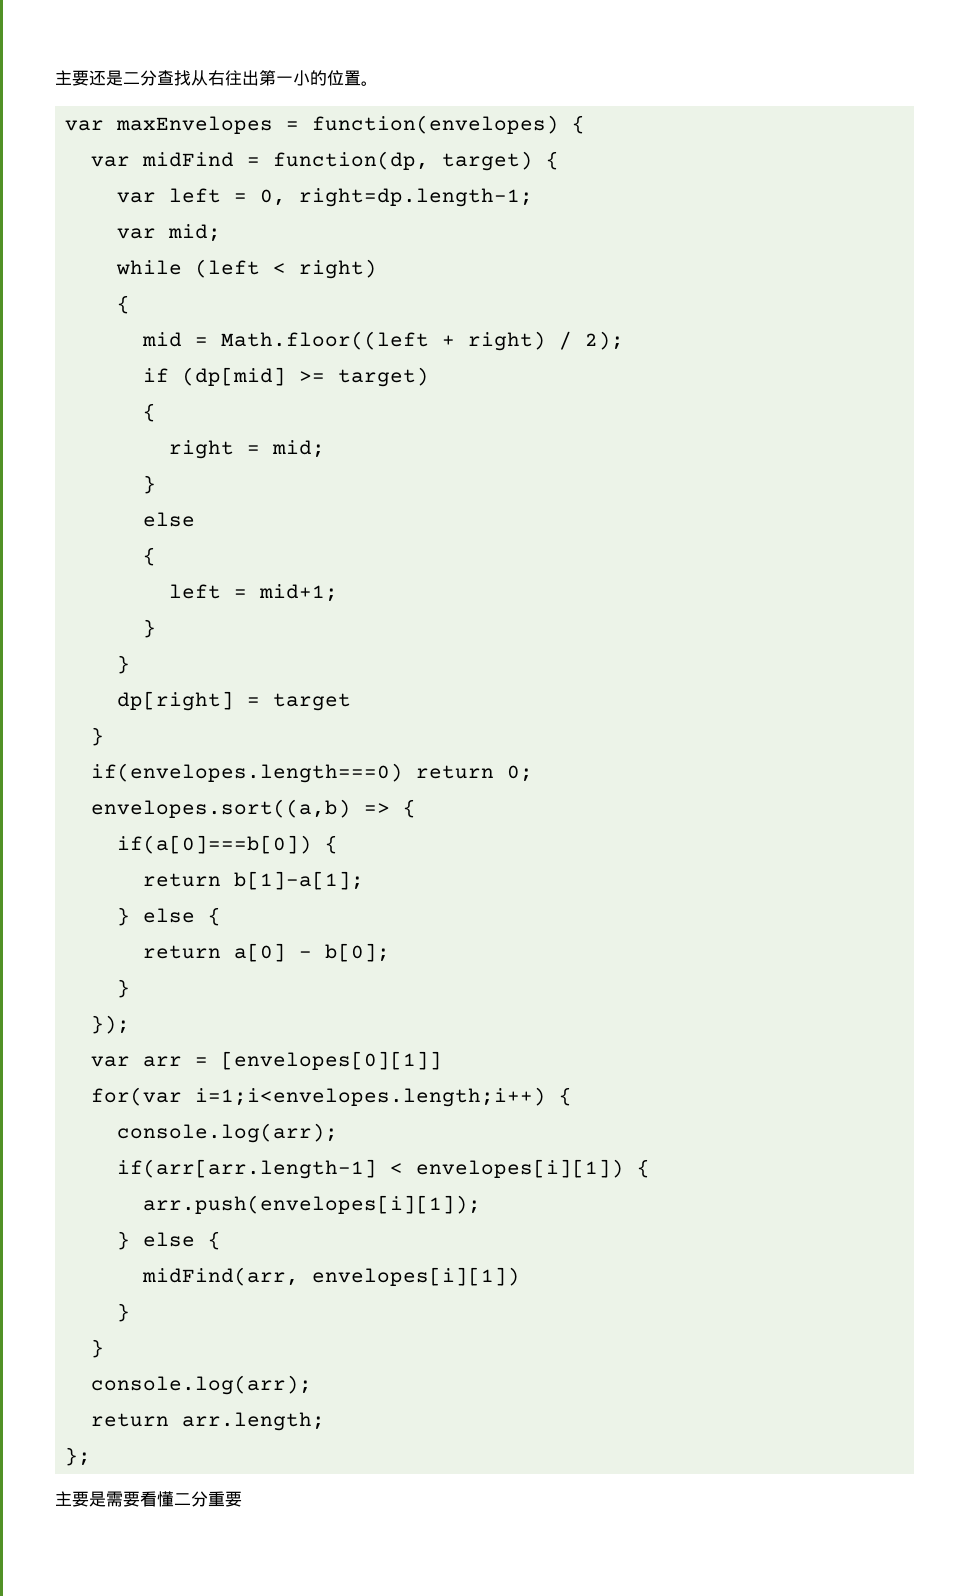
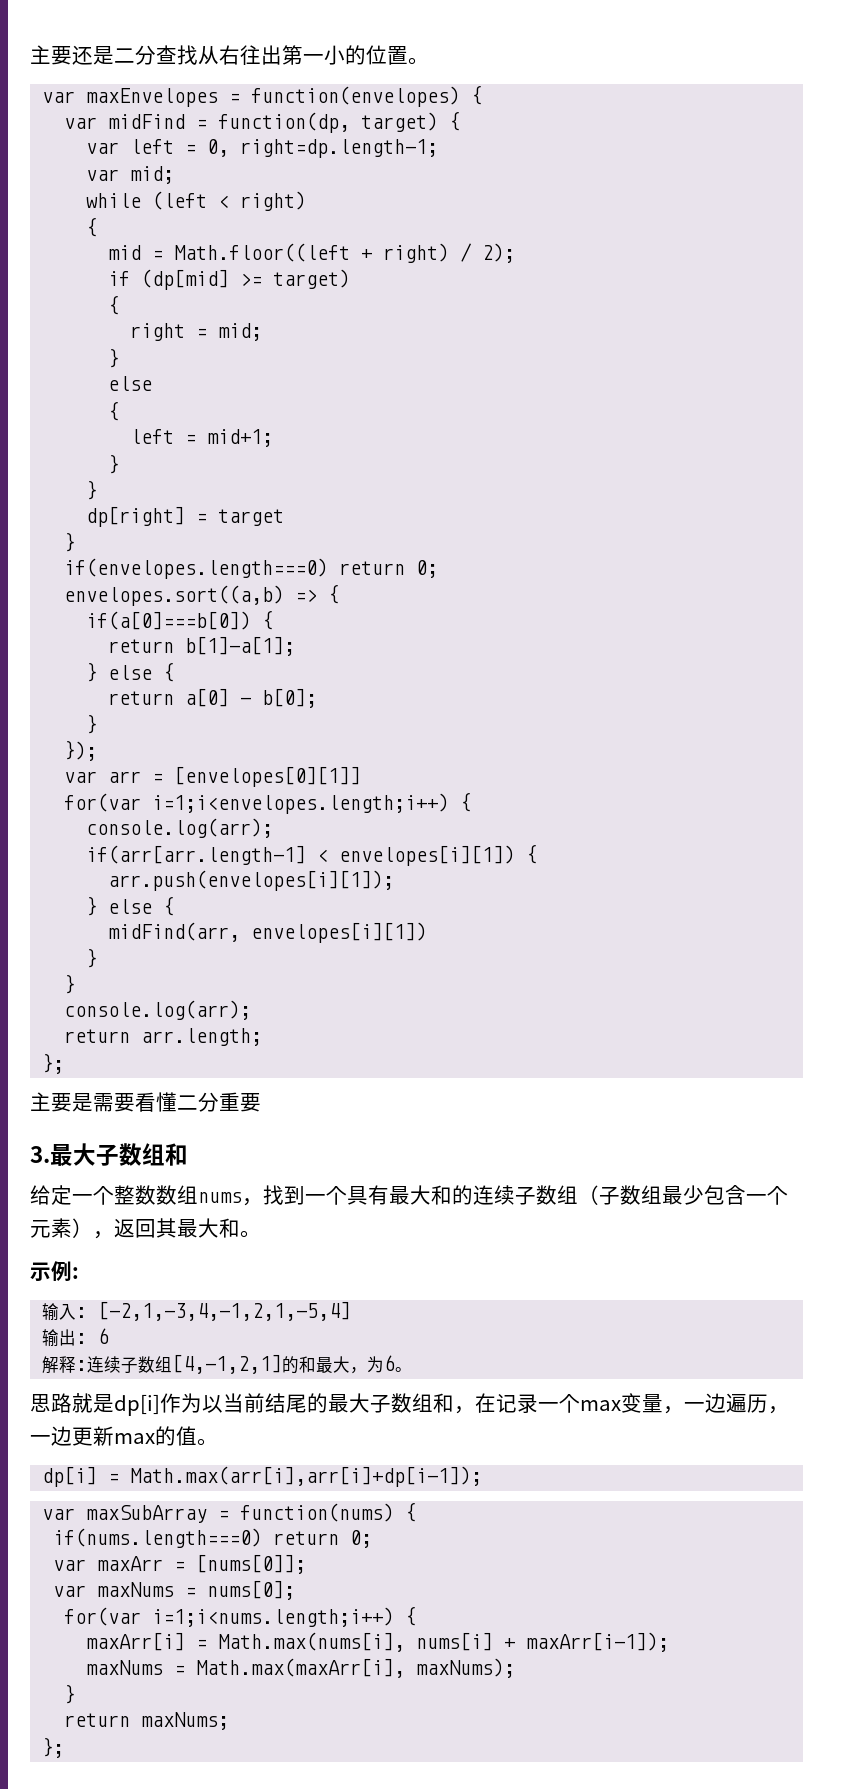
(242, 1499) none -> [30,1143,188,1166] [30,1185,788,1206] [30,1218,261,1239] [30,1261,79,1281] [42,1301,352,1321] [42,1328,110,1347] [42,1354,413,1374] [30,1393,789,1416] [30,1426,218,1446] [42,1466,483,1487] [42,1502,417,1523] [53,1528,373,1548] [53,1554,307,1574] [53,1580,296,1600] [64,1606,417,1627] [86,1632,670,1652] [86,1658,516,1678] [64,1684,76,1704] [64,1712,230,1730] [42,1737,65,1758] // 3.最大子数组和 // 给定一个整数数组nums，找到一个具有最大和的连续子数组（子数组最少包含一个元素），返回其最大和。 // 示例: // 输入: [-2,1,-3,4,-1,2,1,-5,4] // 输出: 6 // 解释:连续子数组[4,-1,2,1]的和最大，为6。 // 思路就是dp[i]作为以当前结尾的最大子数组和，在记录一个max变量，一边遍历，一边更新max的值。 // dp[i] = Math.max(arr[i],arr[i]+dp[i-1]); // var maxSubArray = function(nums) { // if(nums.length===0) return 0; // var maxArr = [nums[0]]; // var maxNums = nums[0]; // for(var i=1;i<nums.length;i++) { // maxArr[i] = Math.max(nums[i], nums[i] + maxArr[i-1]); // maxNums = Math.max(maxArr[i], maxNums); // } // return maxNums; // };

